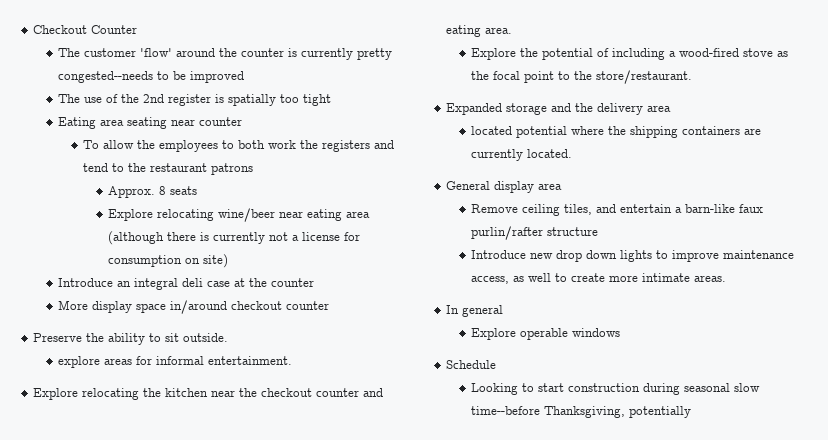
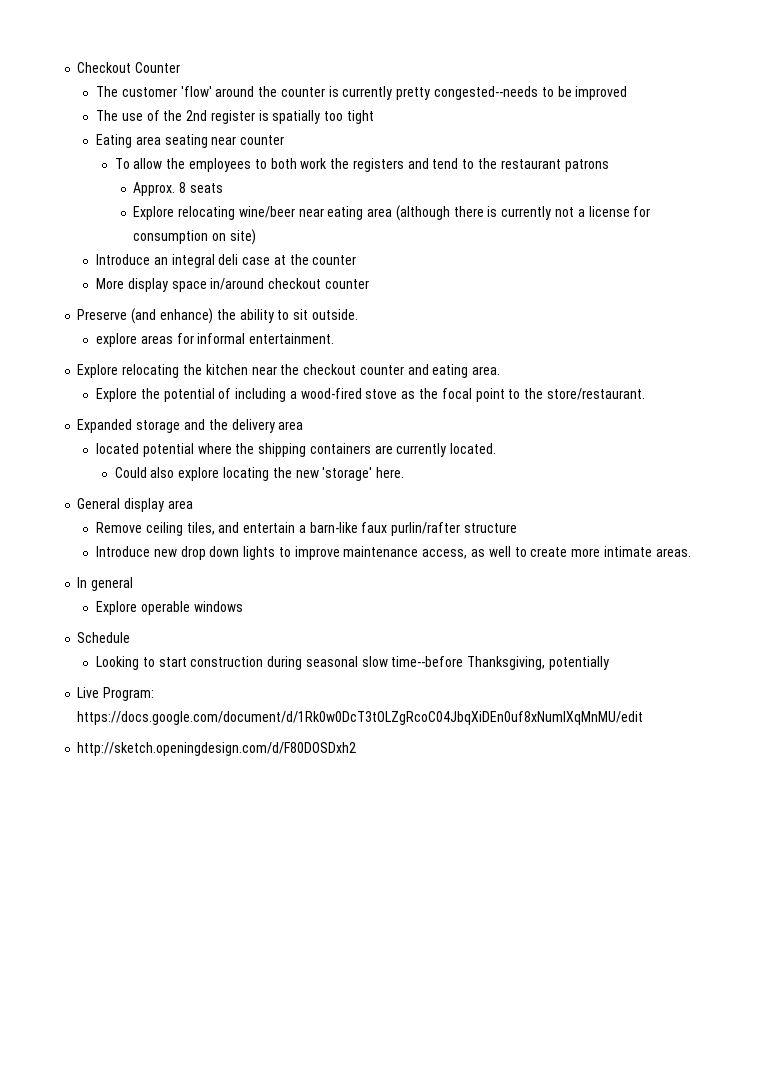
(83, 337) none -> [131,308,213,324] (and enhance)
(573, 153) none -> [114,467,405,481] // Could also explore locating the new 'storage' here.
(692, 412) none -> [77,687,155,701] [77,711,644,725] [77,742,357,756] // Live Program: https://docs.google.com/document/d/1Rk0w0DcT3tOLZgRcoC04JbqXiDEn0uf8xNumIXqMnMU/edit // http://sketch.openingdesign.com/d/F80DOSDxh2

